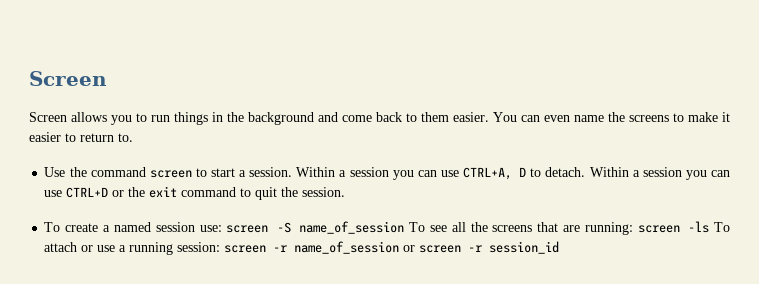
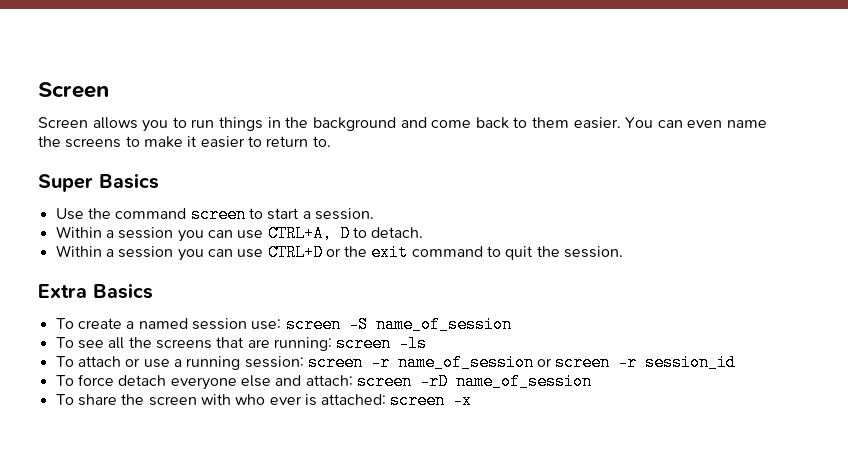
(133, 137) none -> [38,173,159,192] // Super Basics
(293, 172) none -> (374, 214) //
(586, 172) none -> (424, 232) //
(346, 192) none -> [38,283,153,299] // Extra Basics
(405, 227) none -> (512, 324) //
(710, 227) none -> (428, 343) //
(560, 247) none -> [55,373,592,390] [55,392,473,409] // To force detach everyone else and attach: screen -rD name_of_session // To share the screen with who ever is attached: screen -x

